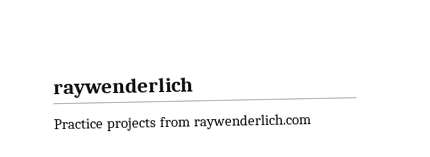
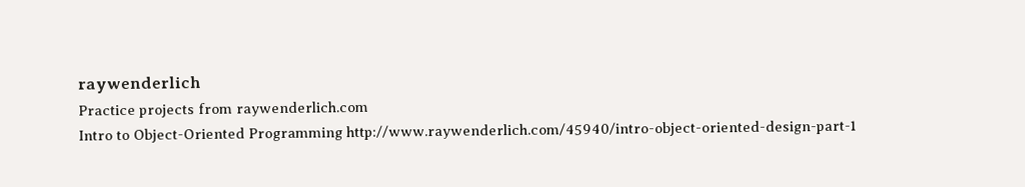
(311, 121) none -> [78,119,857,143] // Intro to Object-Oriented Programming http://www.raywenderlich.com/45940/intro-object-oriented-design-part-1

